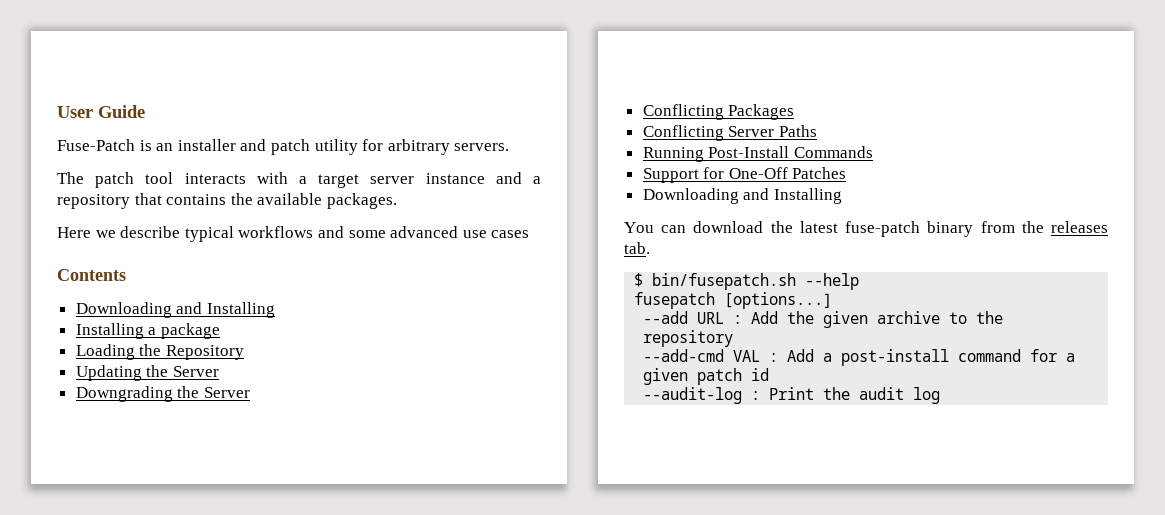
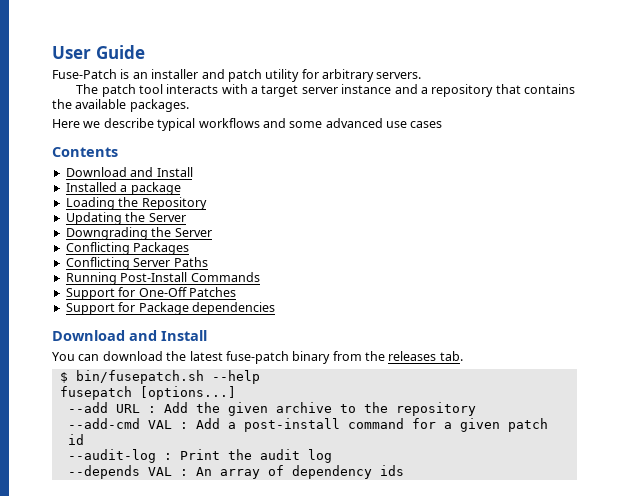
[75,302,275,318] [75,323,144,339] Downloading and Installing // Installing -> [65,167,193,177] [65,182,117,192] Download and Install // Installed
[642,188,842,204] Downloading and Installing -> [65,302,275,315] [52,330,207,341] Support for Package dependencies // Download and Install
(941, 395) none -> [67,465,404,479] // --depends VAL : An array of dependency ids

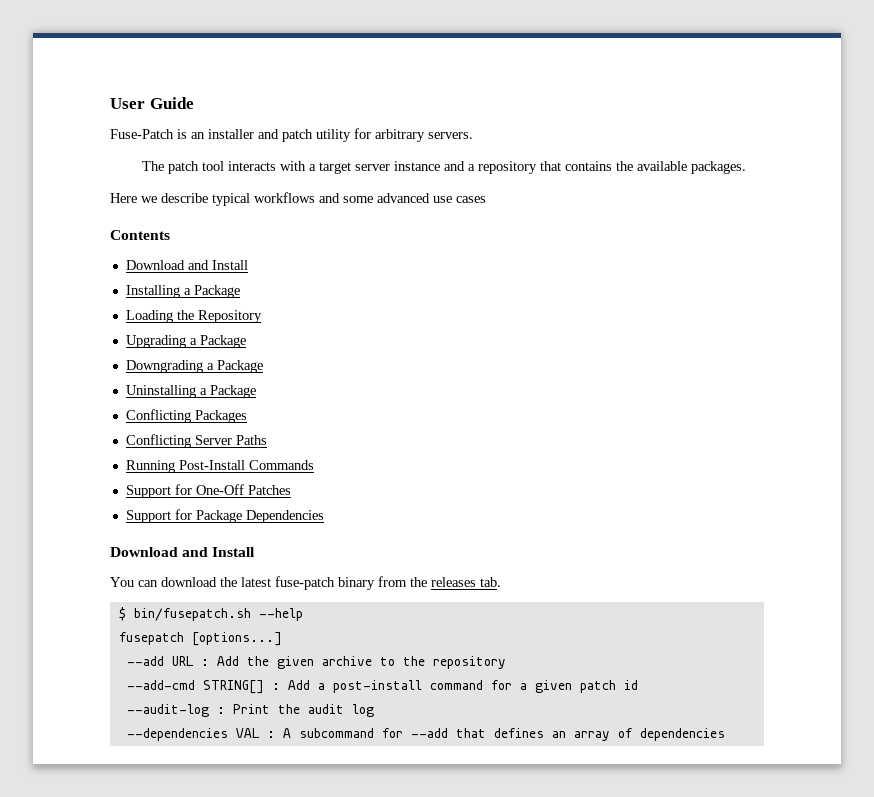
[65,182,181,195] Installed a package -> [125,285,240,298] Installing a Package
[65,212,186,225] [65,227,212,240] Updating the Server // Downgrading the Server -> [125,335,246,348] [125,360,263,373] [125,385,256,398] Upgrading a Package // Downgrading a Package // Uninstalling a Package
[191,302,275,315] dependencies -> [245,510,324,523] Dependencies
[147,420,172,429] VAL -> [202,680,264,694] STRING[]
[67,465,404,479] --depends VAL : An array of dependency ids -> [126,728,725,741] --dependencies VAL : A subcommand for --add that defines an array of dependencies

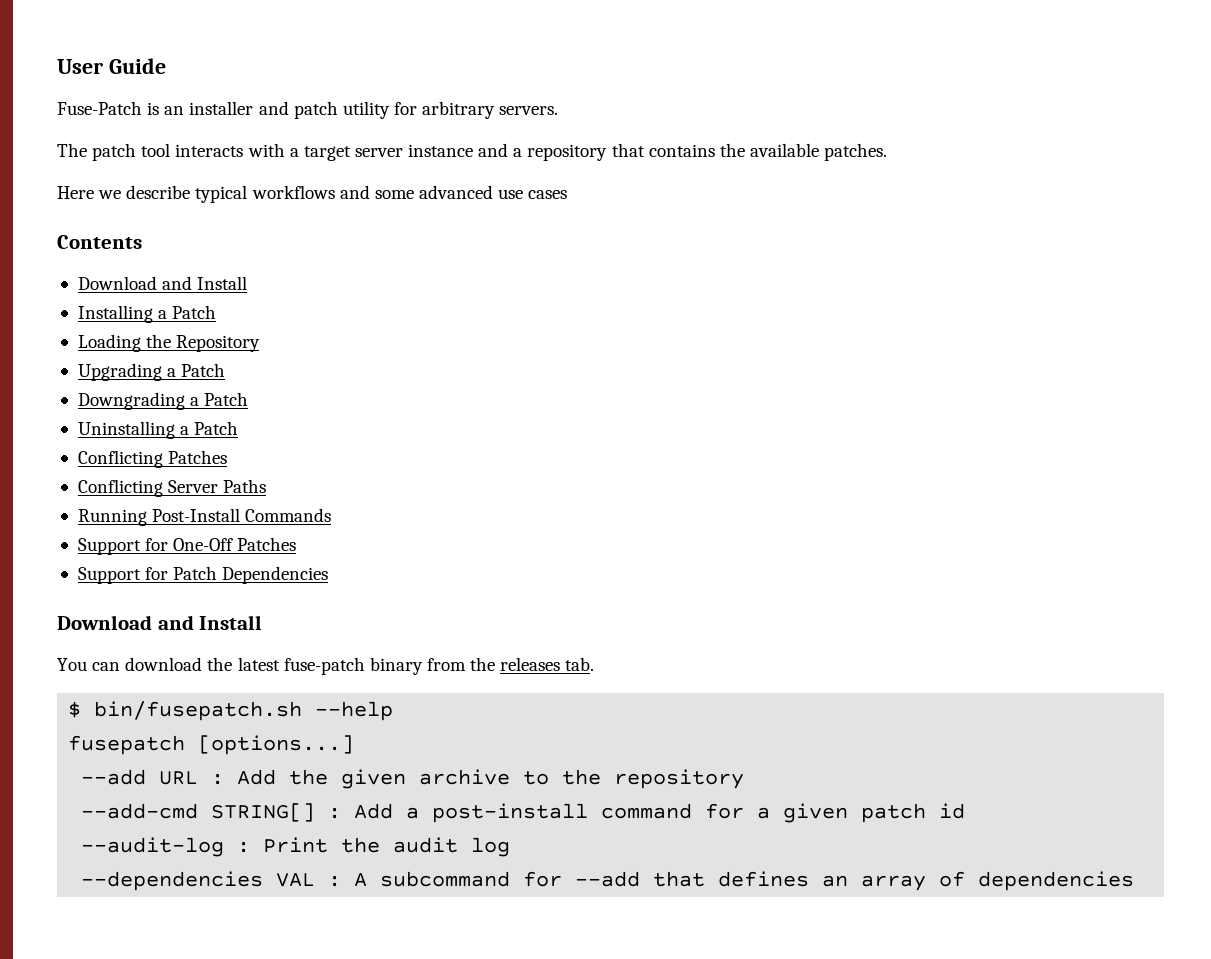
[691,161,747,174] packages. -> [824,143,888,161] patches.
[193,285,240,298] Package -> [172,305,217,319] Patch
[199,335,246,348] Package -> [181,363,226,377] Patch
[216,360,263,373] Package -> [204,392,249,406] Patch
[209,385,256,398] [125,409,247,423] Package // Conflicting Packages -> [194,421,239,435] [77,450,228,468] Patch // Conflicting Patches
[195,510,242,523] Package -> [173,566,218,580] Patch

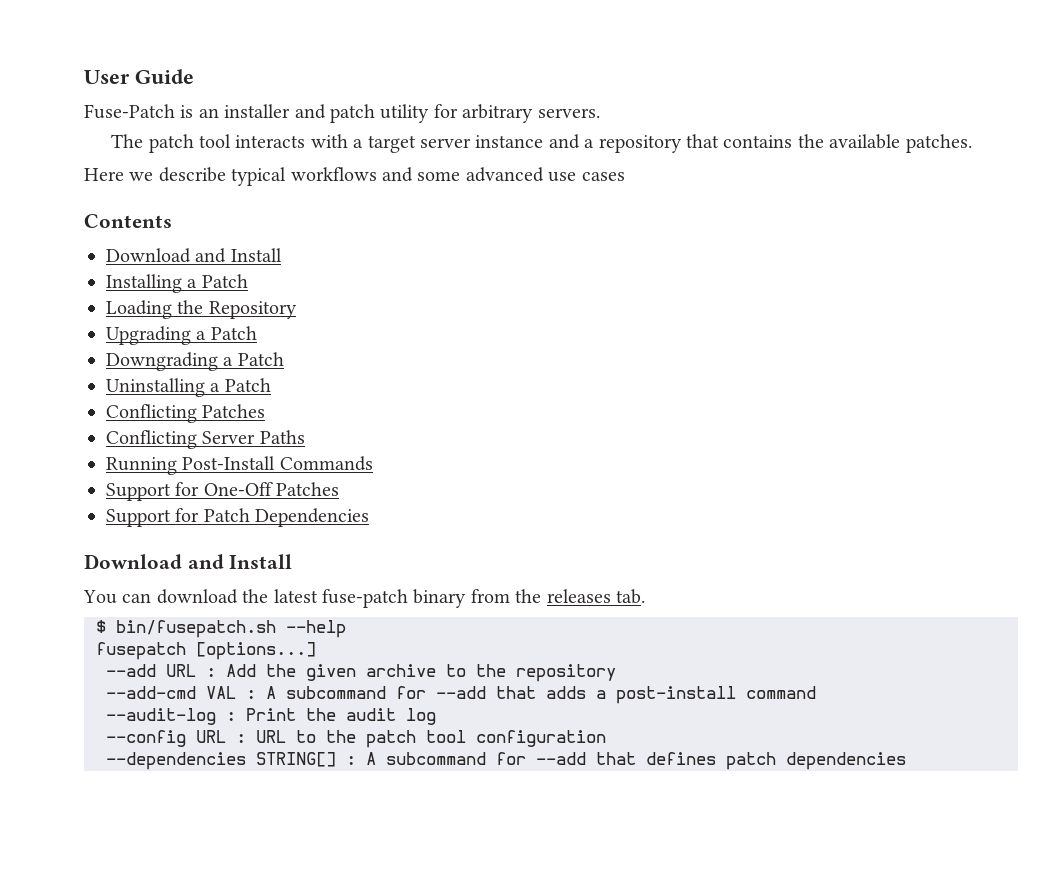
[211,803,966,823] STRING[] : Add a post-install command for a given patch id -> [206,686,816,704] VAL : A subcommand for --add that adds a post-install command
(511, 847) none -> [106,730,606,748] // --config URL : URL to the patch tool configuration
[276,873,316,887] VAL -> [256,752,336,767] STRING[]
[822,871,966,891] an array of -> [726,752,776,770] patch

